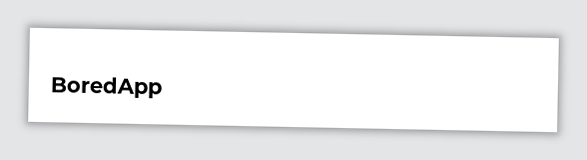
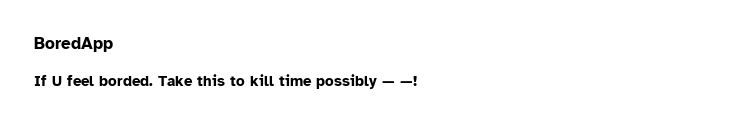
(163, 87) none -> [34,74,417,89] // If U feel borded. Take this to kill time possibly — —!

